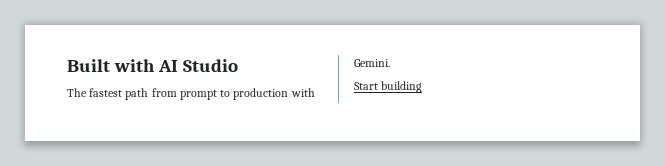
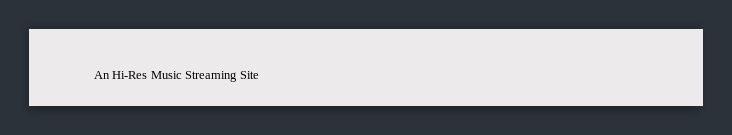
[67,59,238,72] [67,88,315,100] [354,59,390,67] [354,81,423,93] Built with AI Studio // The fastest path from prompt to production with Gemini. // Start building -> [94,71,259,82] An Hi-Res Music Streaming Site

